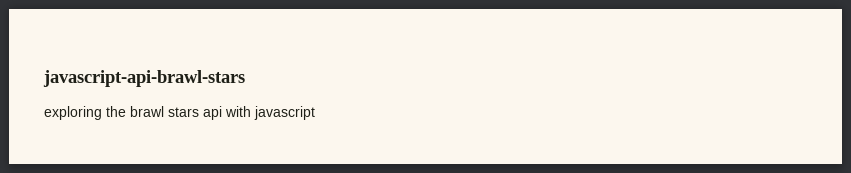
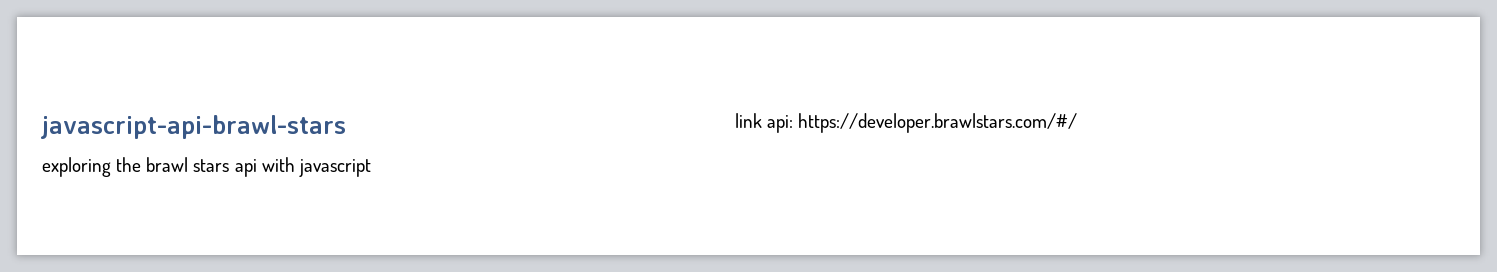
(315, 113) none -> [735,113,1078,133] // link api: https://developer.brawlstars.com/#/

